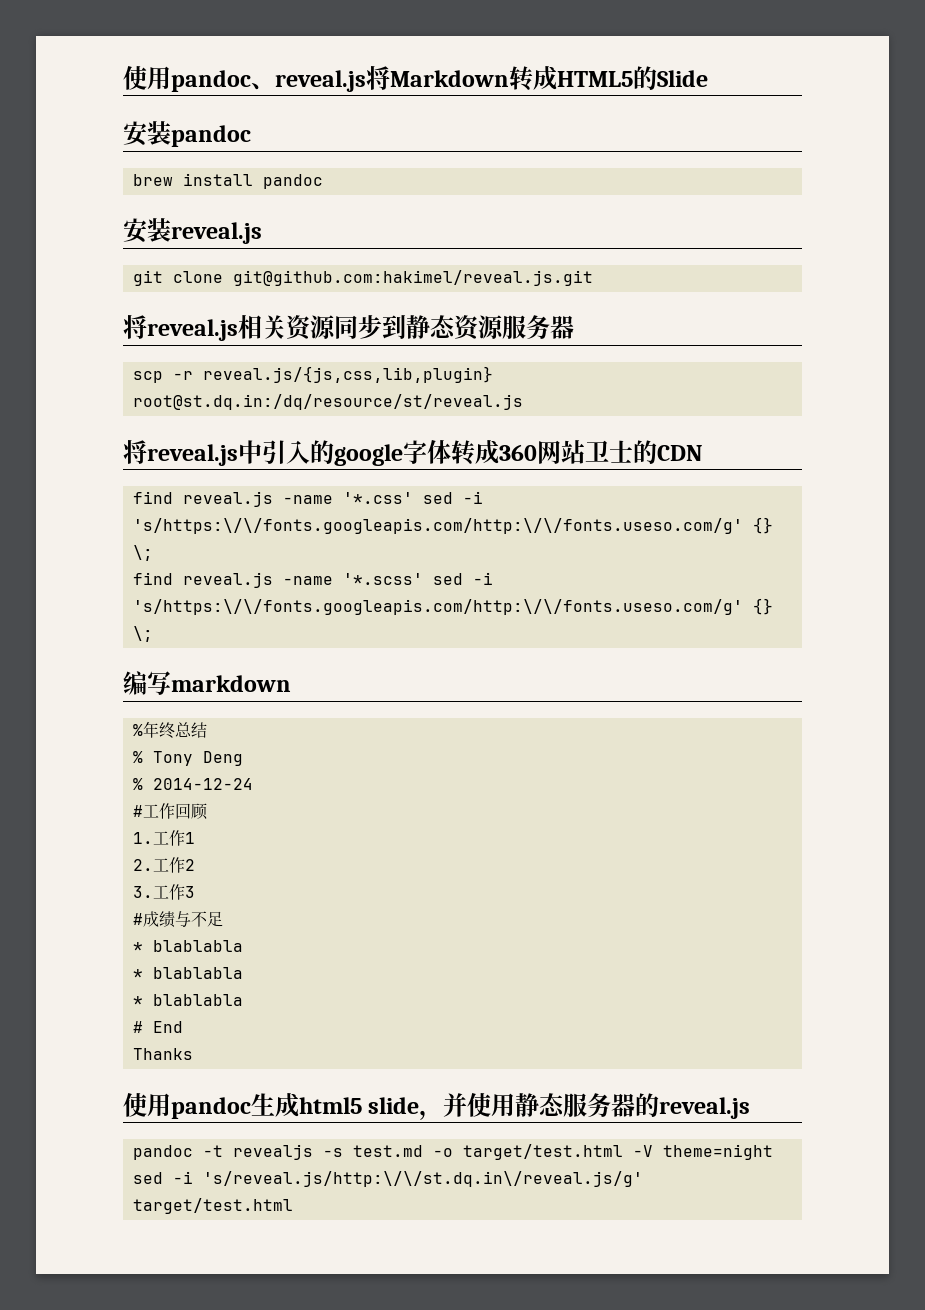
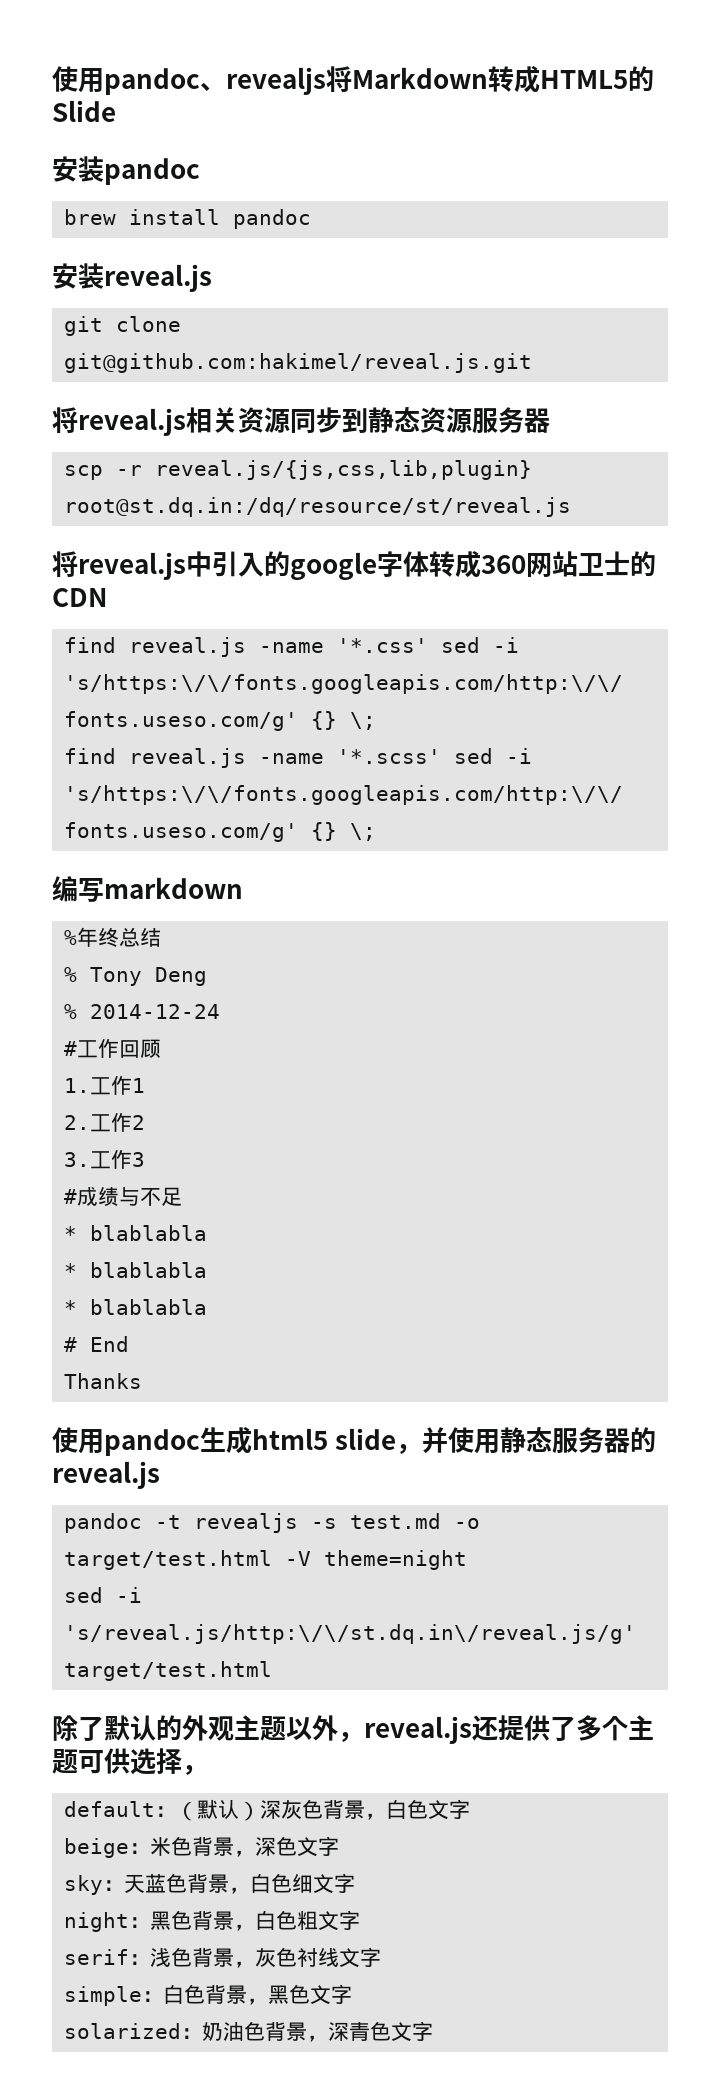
[275,70,366,92] reveal.js -> [226,67,326,95] revealjs
(294, 1206) none -> [52,1715,654,1744] [52,1748,208,1775] [64,1799,471,1821] [64,1836,340,1858] [64,1873,356,1895] [64,1910,361,1932] [64,1947,382,1968] [64,1984,353,2006] [64,2021,434,2042] // 除了默认的外观主题以外，reveal.js还提供了多个主题可供选择， // default：（默认）深灰色背景，白色文字 // beige：米色背景，深色文字 // sky：天蓝色背景，白色细文字 // night：黑色背景，白色粗文字 // serif：浅色背景，灰色衬线文字 // simple：白色背景，黑色文字 // solarized：奶油色背景，深青色文字

